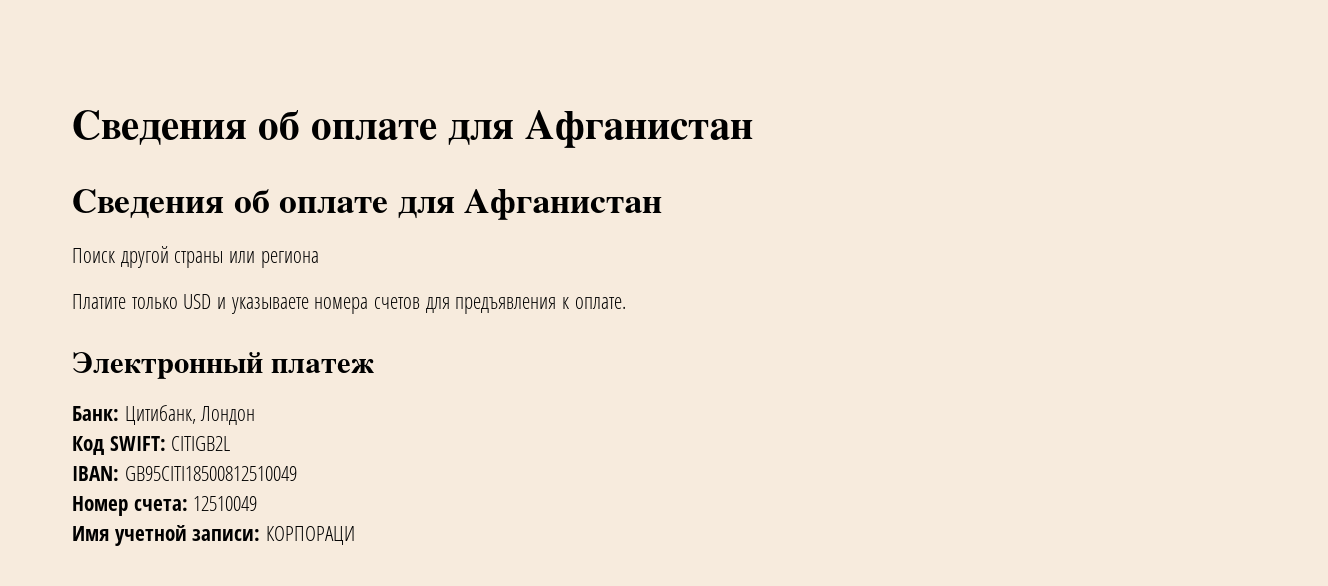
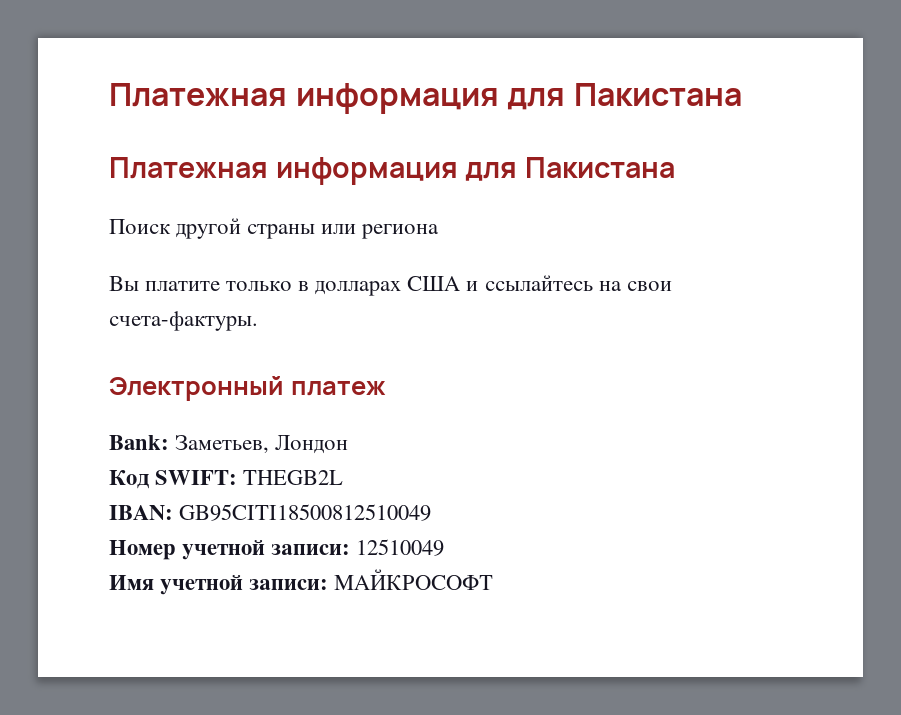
[72,110,754,148] [72,189,663,220] Сведения об оплате для Афганистан // Сведения об оплате для Афганистан -> [109,83,742,114] [109,157,676,185] Платежная информация для Пакистана // Платежная информация для Пакистана
[72,294,626,314] Платите только USD и указываете номера счетов для предъявления к оплате. -> [109,275,672,296] [109,311,258,331] Вы платите только в долларах США и ссылайтесь на свои счета-фактуры.
[72,405,196,425] Банк: Цитибанк, -> [109,435,270,454] Bank: Заметьев,
[171,436,231,451] CITIGB2L -> [243,470,344,485] THEGB2L
[133,499,188,511] счета: -> [182,540,351,560] учетной записи:
[266,526,356,545] КОРПОРАЦИ -> [334,569,494,590] МАЙКРОСОФТ

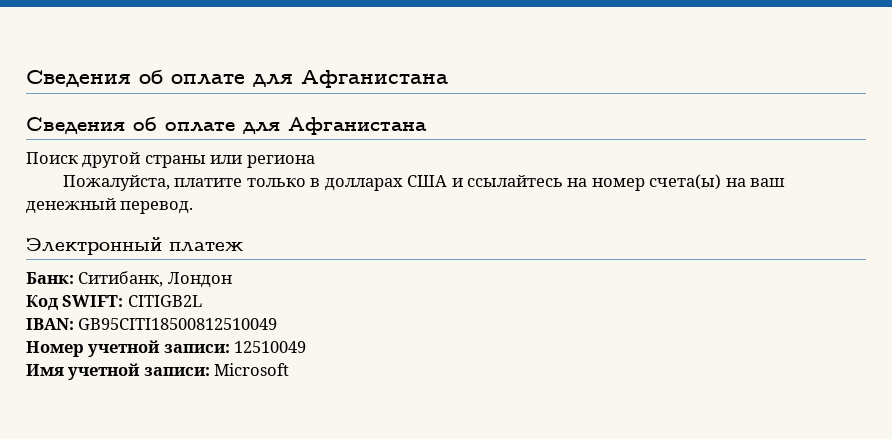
[109,83,742,114] [109,157,676,185] Платежная информация для Пакистана // Платежная информация для Пакистана -> [26,70,448,88] [26,117,427,135] Сведения об оплате для Афганистана // Сведения об оплате для Афганистана
[109,276,139,291] Вы -> [62,175,170,191] Пожалуйста,
[626,281,672,291] [109,311,258,331] свои счета-фактуры. -> [591,174,786,191] [26,198,194,214] номер счета(ы) на ваш денежный перевод.
[109,435,270,454] Bank: Заметьев, -> [26,271,164,287] Банк: Ситибанк,
[243,470,344,485] THEGB2L -> [127,295,202,307] CITIGB2L
[334,569,494,590] МАЙКРОСОФТ -> [214,363,290,376] Microsoft

